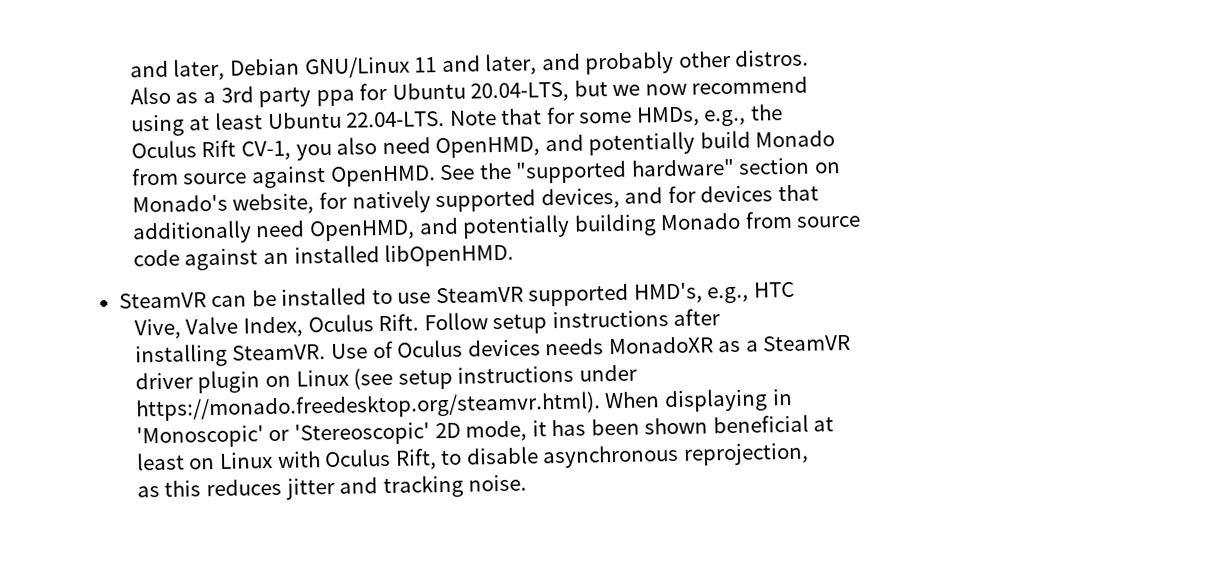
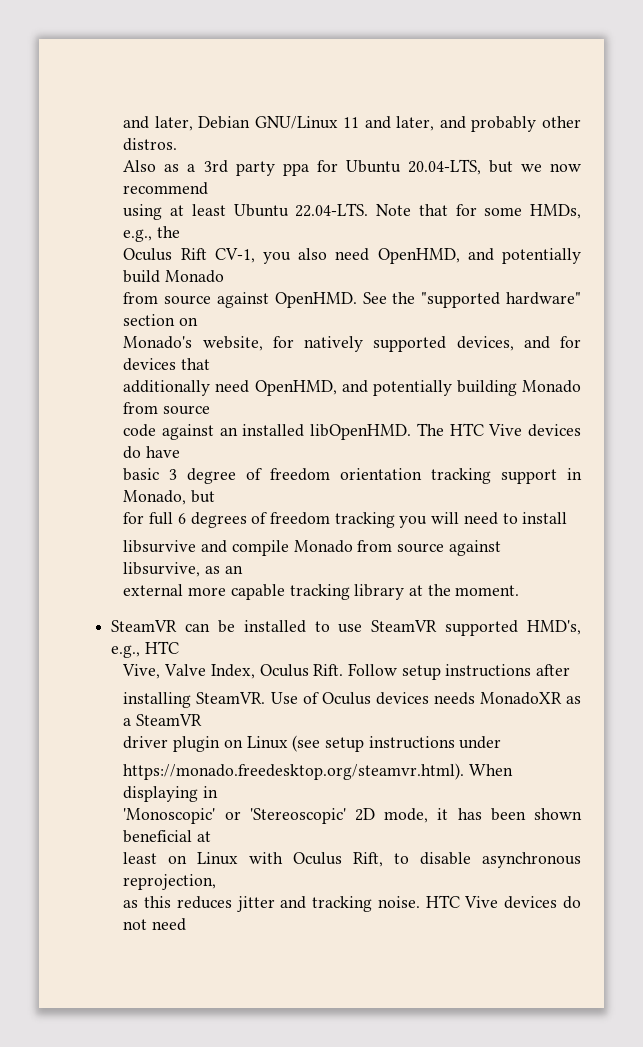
(515, 255) none -> [416,423,581,437] [123,446,181,459] [123,468,582,484] [123,490,216,505] [123,512,568,528] [123,540,501,556] [123,562,243,577] [123,584,520,600] The HTC Vive devices do have // basic 3 degree of freedom orientation tracking support in Monado, but // for full 6 degrees of freedom tracking you will need to install // libsurvive and compile Monado from source against libsurvive, as an // external more capable tracking library at the moment.
(528, 483) none -> [425,895,581,909] [123,918,187,931] HTC Vive devices do not need

